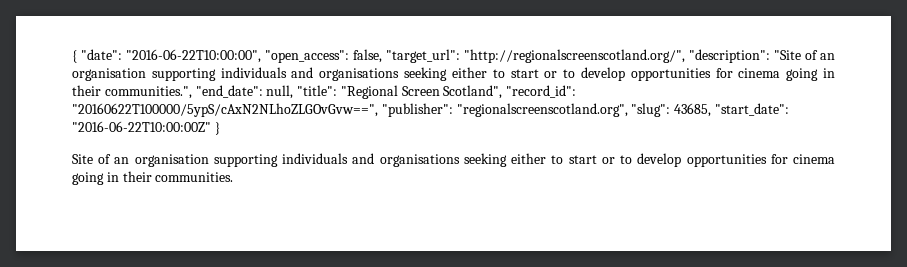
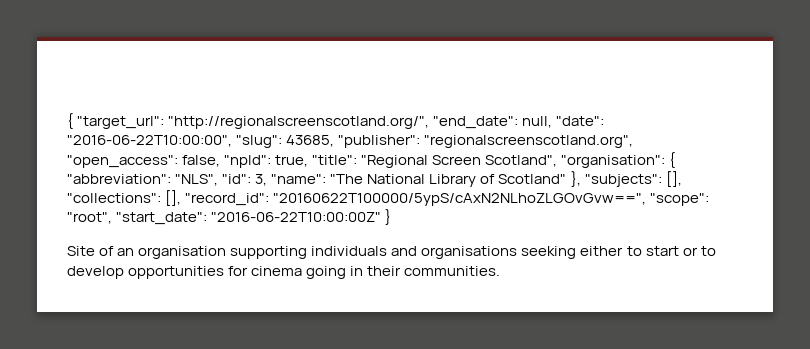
[72,49,835,63] [72,67,835,81] [72,85,577,99] [72,103,712,117] { "date": "2016-06-22T10:00:00", "open_access": false, "target_url": "http://regionalscreenscotland.org/", "description": "Site of an organisation supporting individuals and organisations seeking either to start or to develop opportunities for cinema going in their communities.", "end_date": null, "title": "Regional Screen Scotland", "record_id": "20160622T100000/5ypS/cAxN2NLhoZLGOvGvw==", "publisher": "regionalscreenscotland.org", "slug": 43685, -> [67,113,605,129] [67,135,634,148] [67,152,676,168] [67,171,682,187] [67,190,710,206] [67,212,112,224] { "target_url": "http://regionalscreenscotland.org/", "end_date": null, "date": "2016-06-22T10:00:00", "slug": 43685, "publisher": "regionalscreenscotland.org", "open_access": false, "npld": true, "title": "Regional Screen Scotland", "organisation": { "abbreviation": "NLS", "id": 3, "name": "The National Library of Scotland" }, "subjects": [], "collections": [], "record_id": "20160622T100000/5ypS/cAxN2NLhoZLGOvGvw==", "scope": "root",

